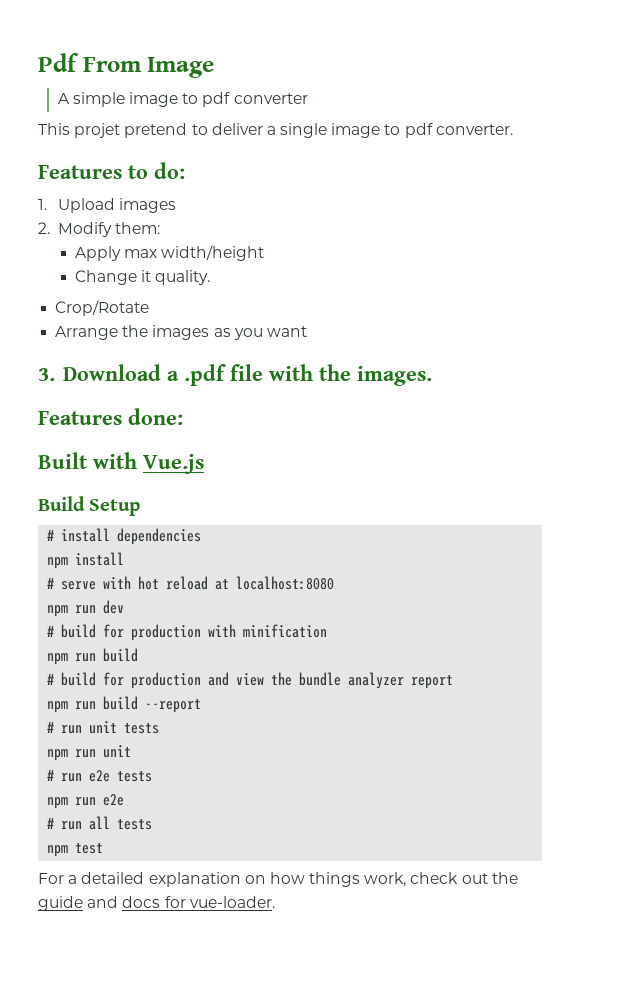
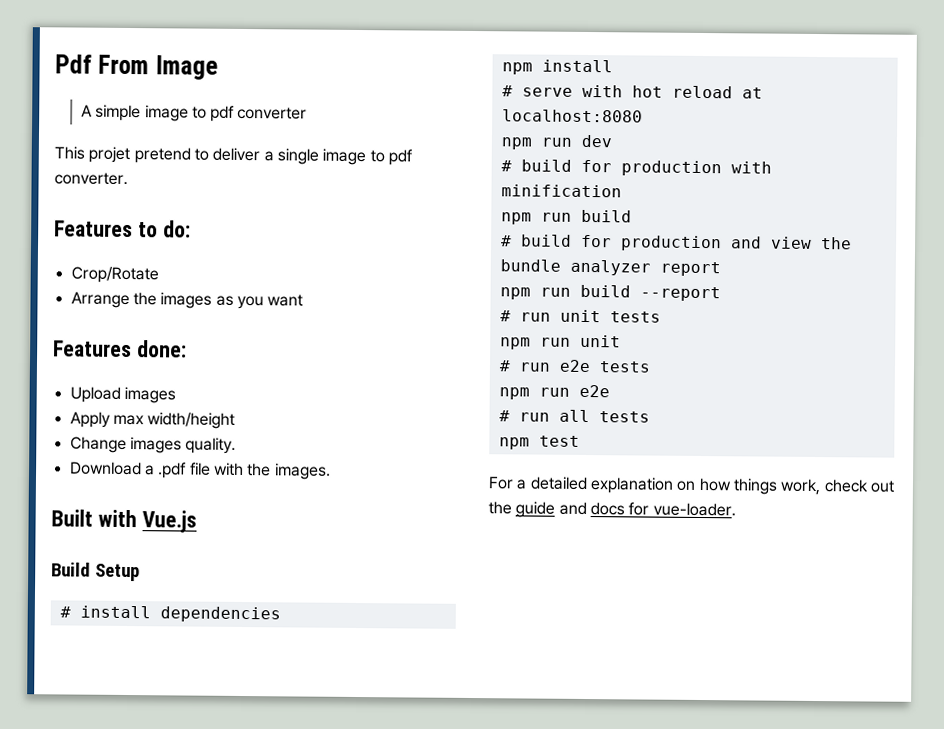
[38,198,176,213] [38,222,160,237] [74,245,265,261] [74,270,211,285] // 1. Upload images // 2. Modify them: // Apply max width/height // Change it quality. -> (191, 229) none
[38,368,55,381] 3. -> [53,340,187,358] [69,386,176,404] [69,411,236,429] [69,436,237,454] Features done: // Upload images // Apply max width/height // Change images quality. //
[38,408,183,425] // Features done: -> (331, 471) none

